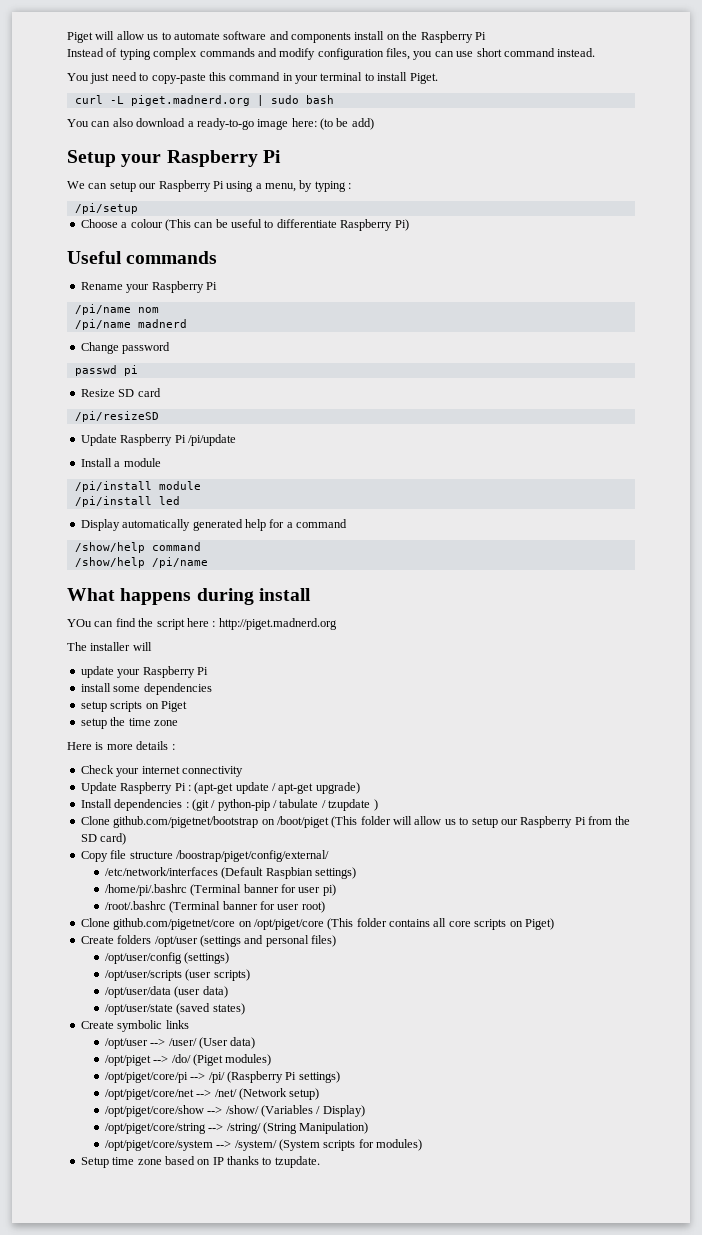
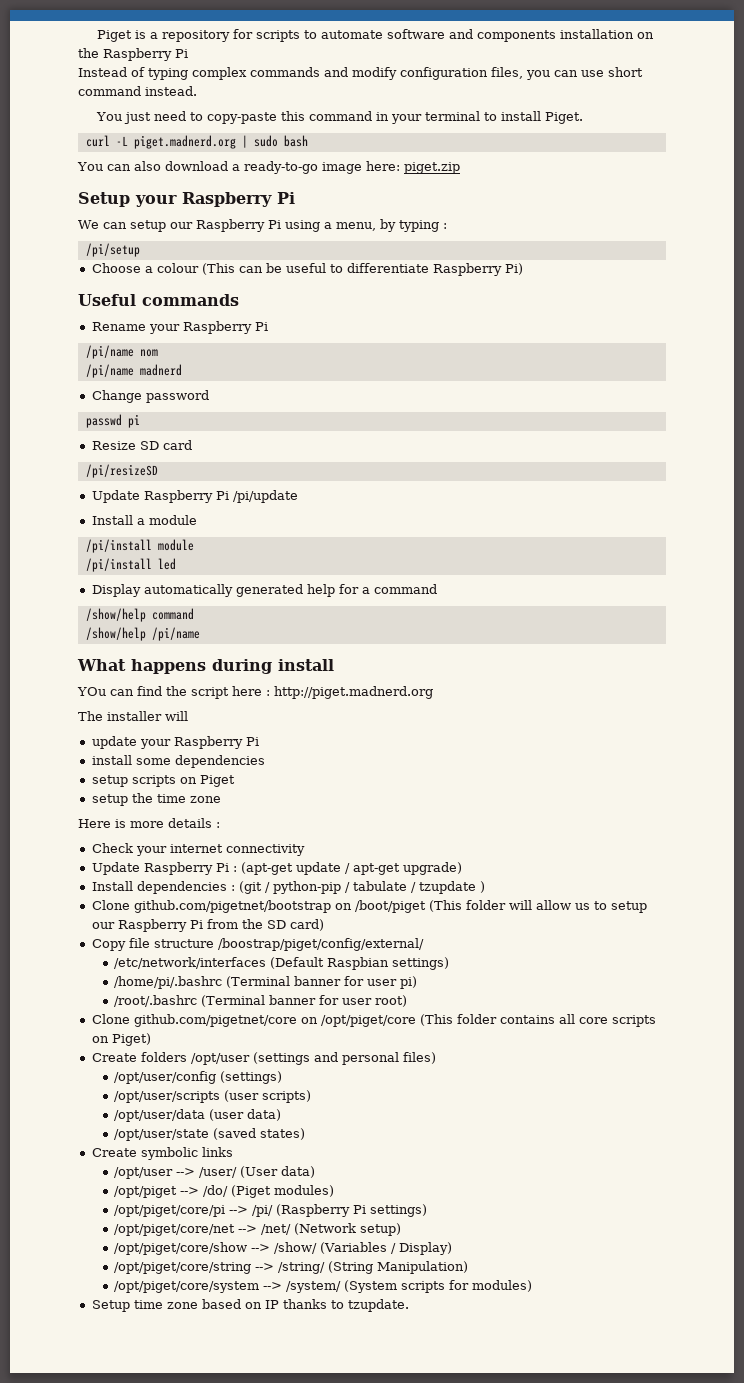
[67,31,159,43] Piget will allow us -> [97,29,301,42] Piget is a repository for scripts
[354,31,385,40] install -> [560,29,635,39] installation
[320,118,374,130] (to be add) -> [403,162,460,174] piget.zip

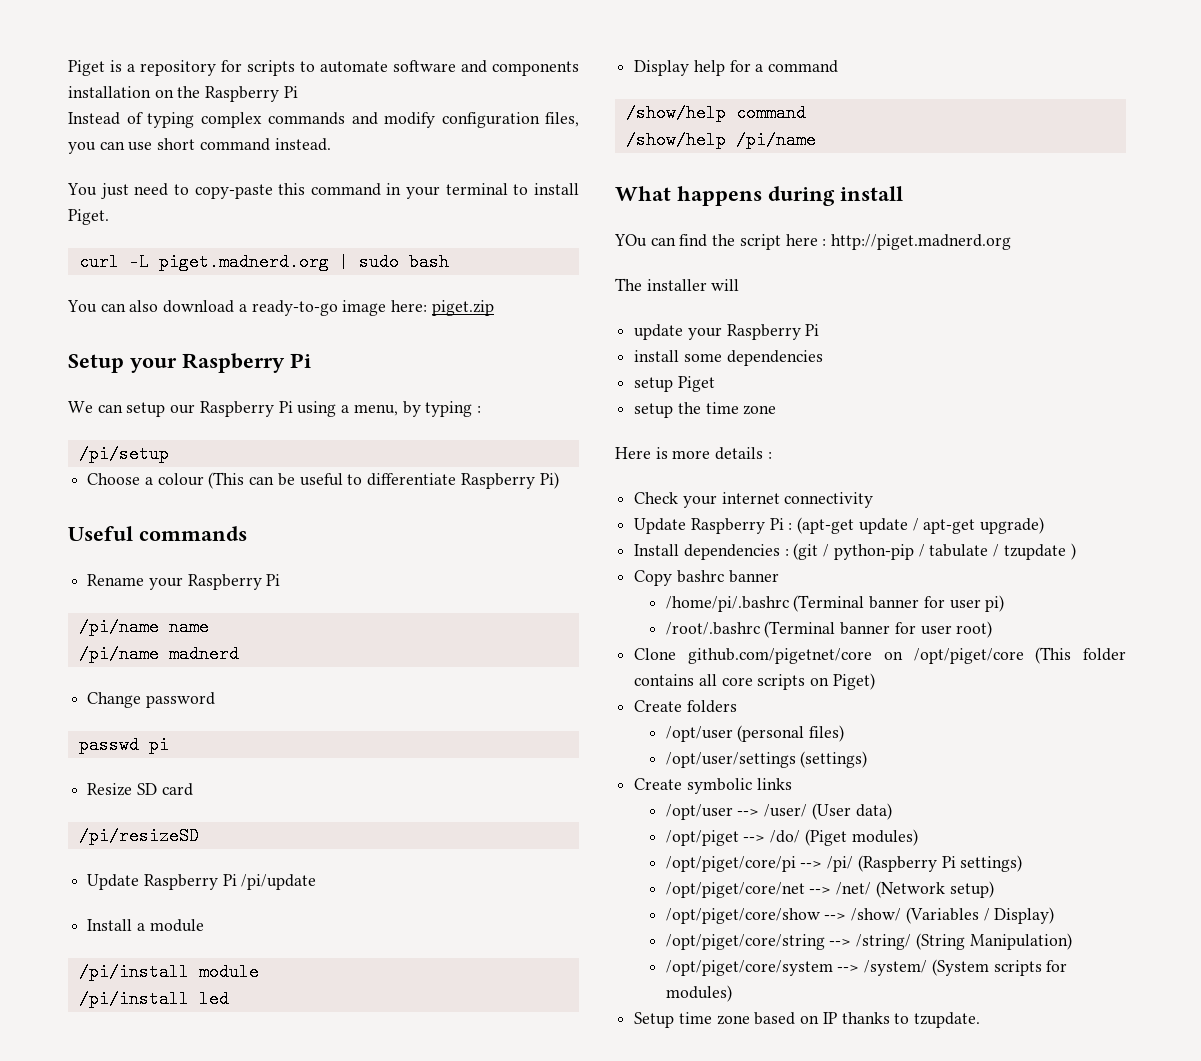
[139,349,158,357] nom -> [168,618,209,636] name
[143,584,303,597] automatically generated -> (690, 68) none
[131,775,197,787] scripts on -> (674, 384) none
[91,900,647,913] [91,919,324,932] [91,938,424,951] [113,957,449,970] Clone github.com/pigetnet/bootstrap on /boot/piget (This folder will allow us to setup our Raspberry Pi from the SD card) // Copy file structure /boostrap/piget/config/external/ // /etc/network/interfaces (Default Raspbian settings) -> [634,570,779,586] Copy bashrc banner
[190,1052,399,1065] /opt/user (settings and personal -> [665,725,805,742] // /opt/user (personal
[113,1071,216,1084] /opt/user/config -> [665,752,796,768] /opt/user/settings
[113,1090,311,1103] [113,1109,281,1122] [113,1128,305,1141] // /opt/user/scripts (user scripts) // /opt/user/data (user data) // /opt/user/state (saved states) -> (868, 759) none

